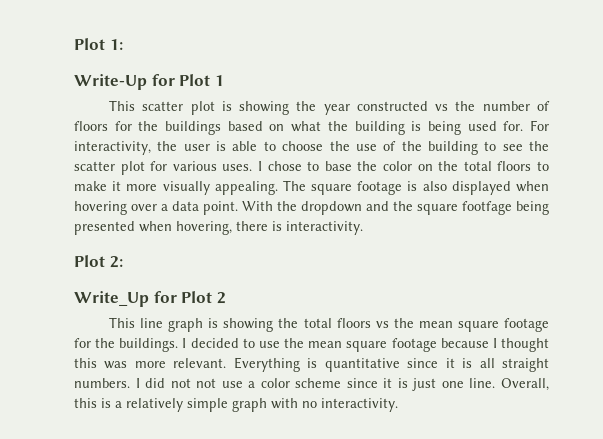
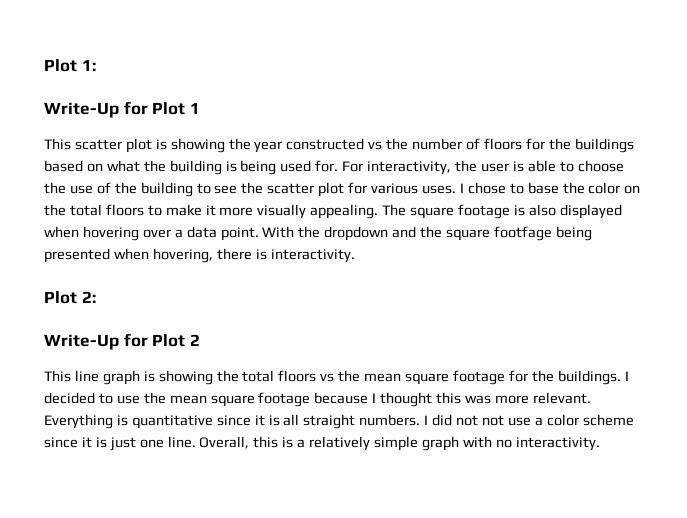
[74,291,149,307] Write_Up -> [44,334,119,350] Write-Up

